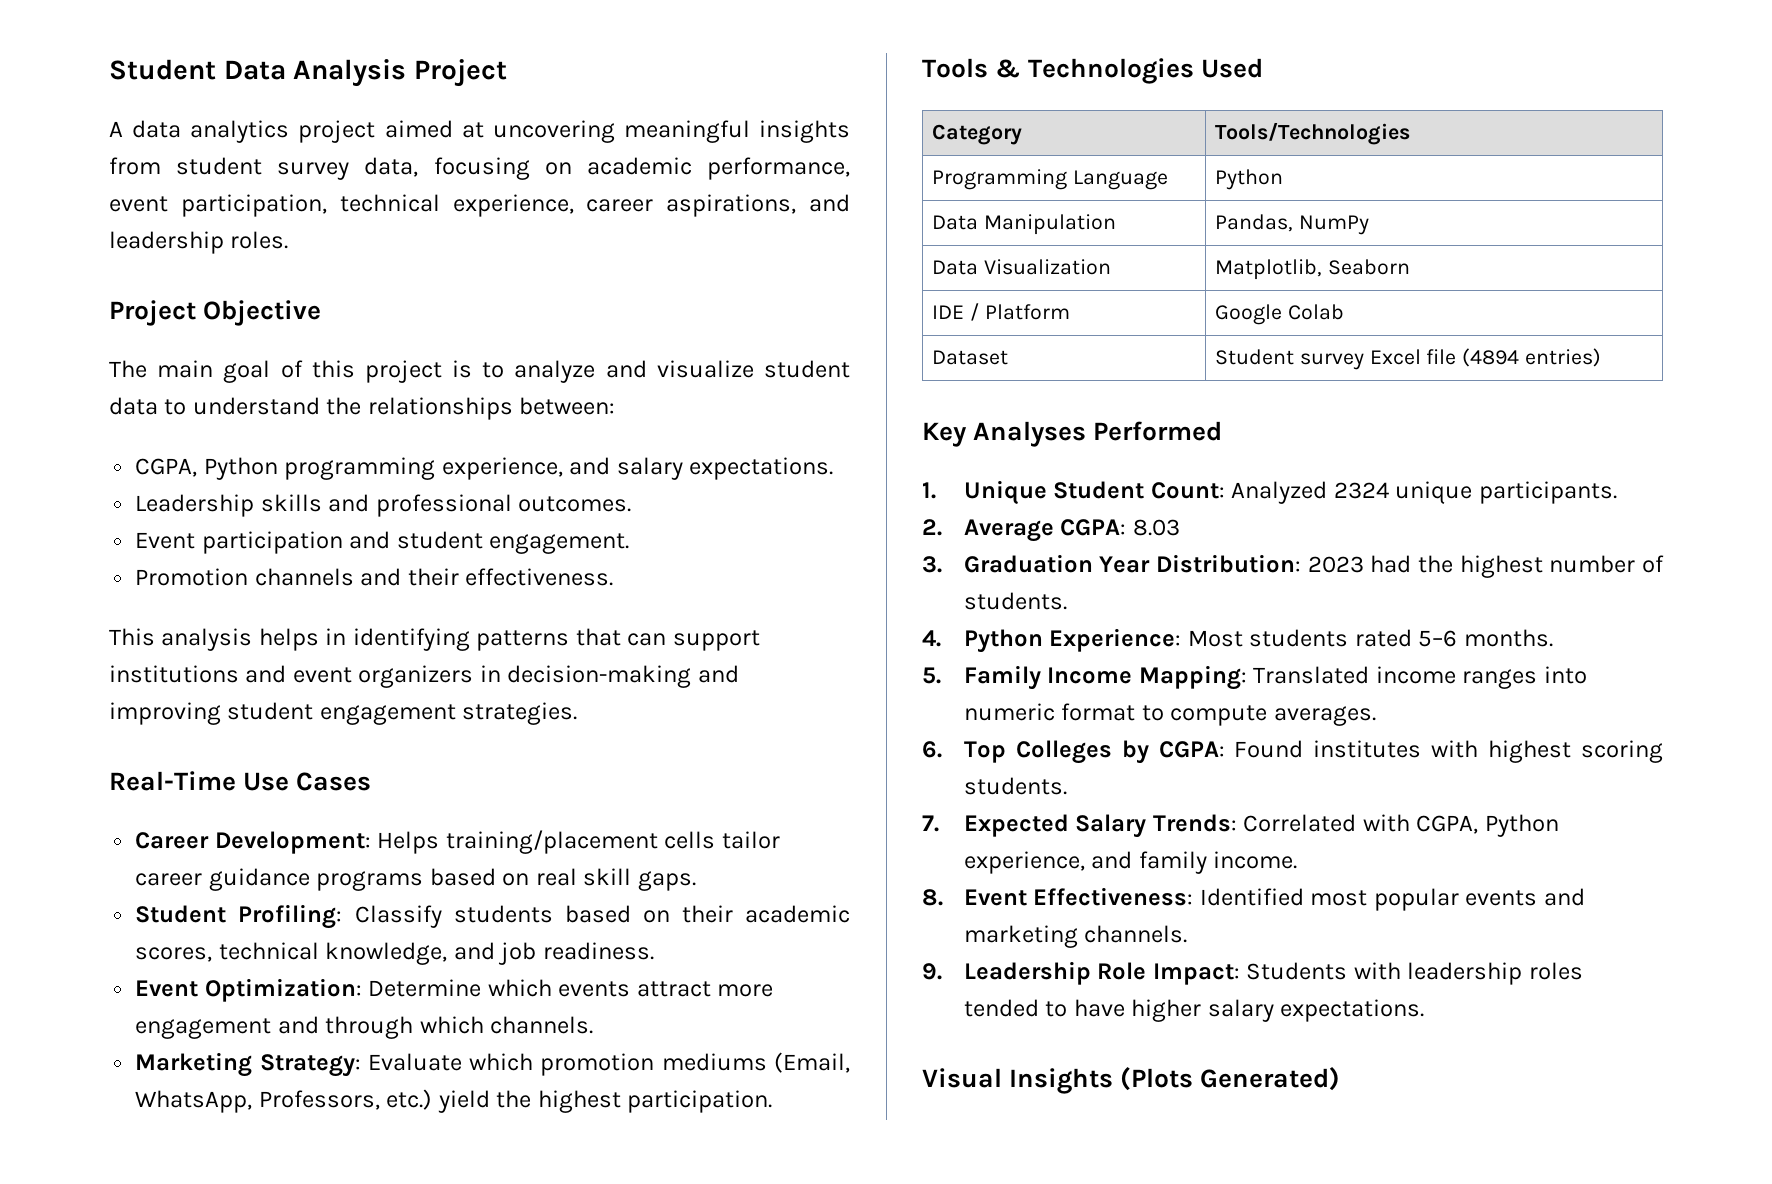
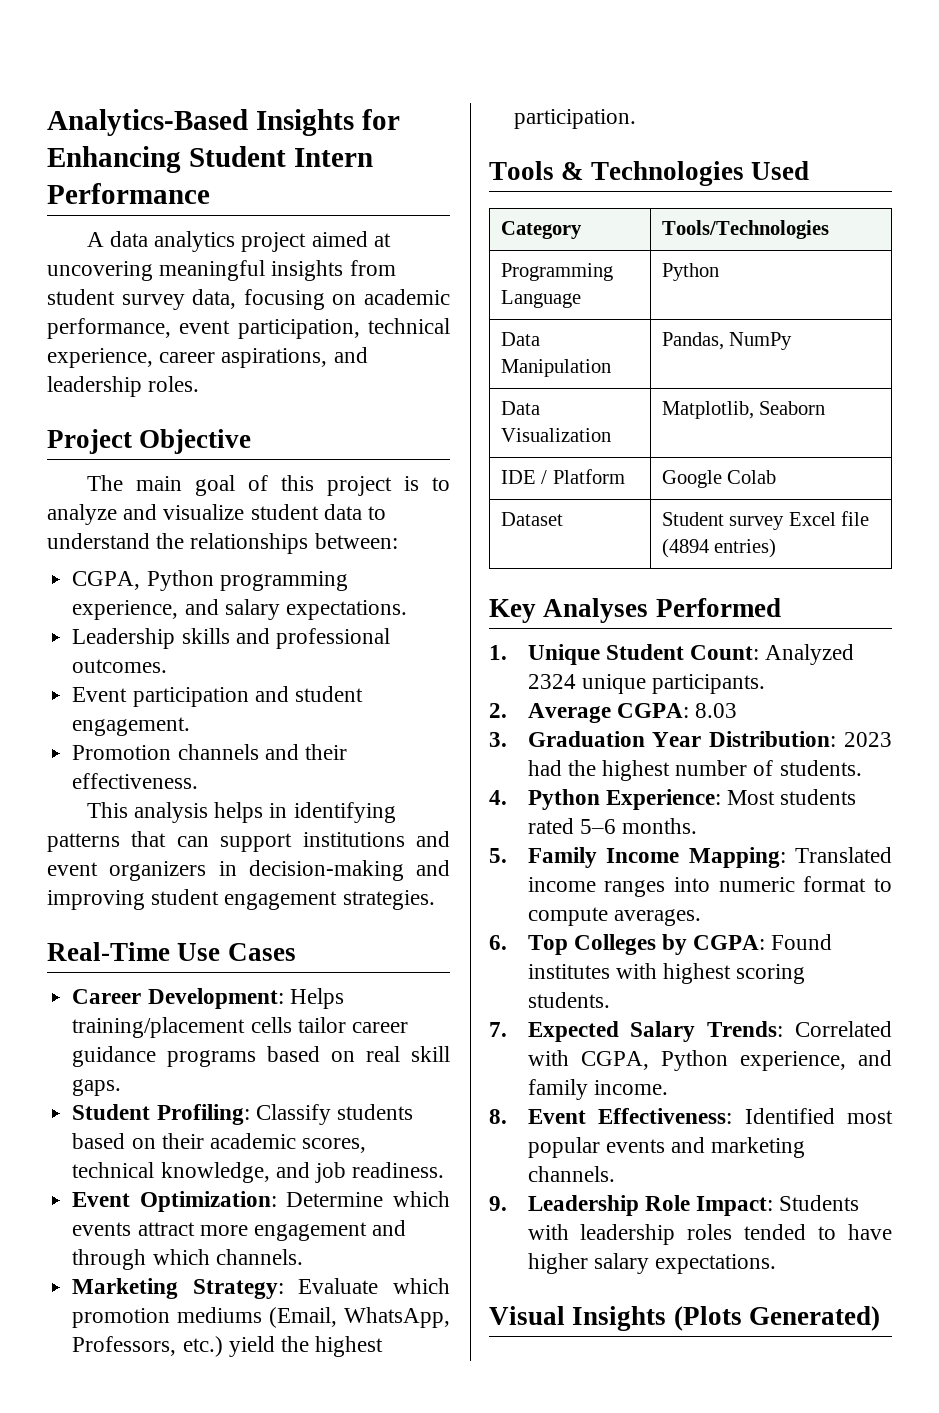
[109,59,507,87] Student Data Analysis Project -> [47,109,400,136] [47,146,373,173] [47,183,210,204] Analytics-Based Insights for Enhancing Student Intern Performance

